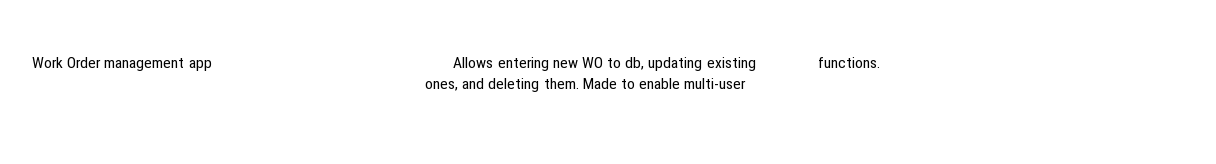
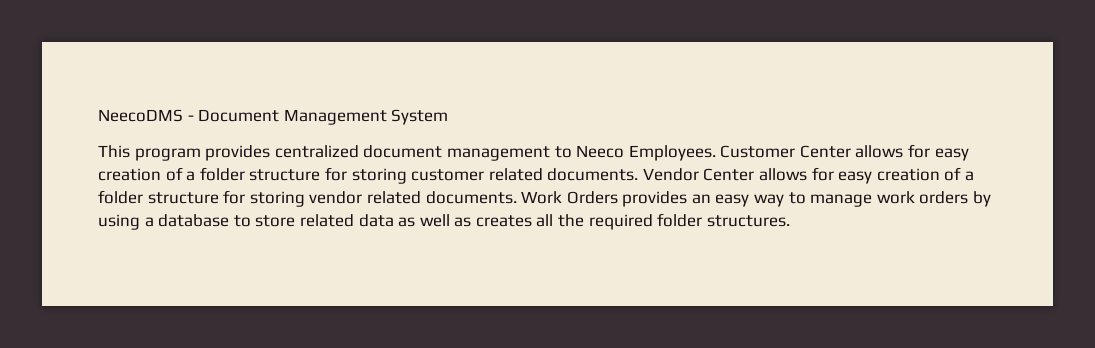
[32,57,212,71] [453,57,756,71] [425,78,747,92] [818,57,880,68] Work Order management app // Allows entering new WO to db, updating existing ones, and deleting them. Made to enable multi-user functions. -> [98,109,449,125] [98,144,969,161] [98,167,975,184] [98,190,992,207] [98,213,790,230] NeecoDMS - Document Management System // This program provides centralized document management to Neeco Employees. Customer Center allows for easy creation of a folder structure for storing customer related documents. Vendor Center allows for easy creation of a folder structure for storing vendor related documents. Work Orders provides an easy way to manage work orders by using a database to store related data as well as creates all the required folder structures.

